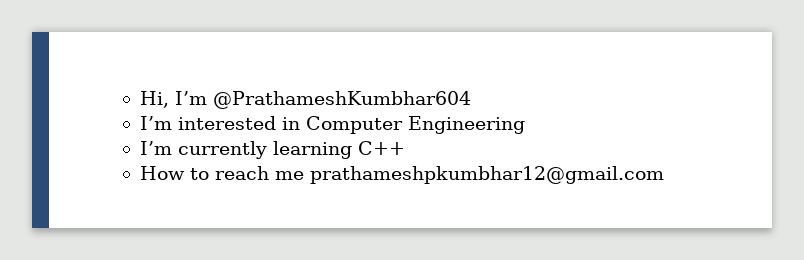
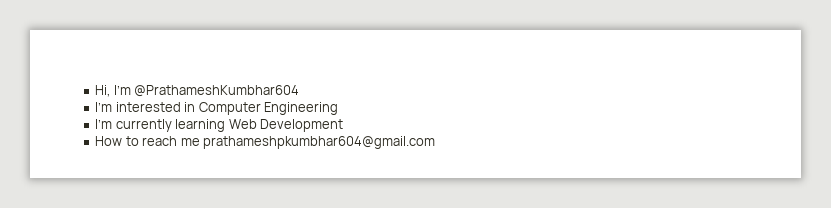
[357,141,405,155] C++ -> [228,119,344,132] Web Development
[309,166,664,184] prathameshpkumbhar12@gmail.com -> [203,136,436,149] prathameshpkumbhar604@gmail.com

